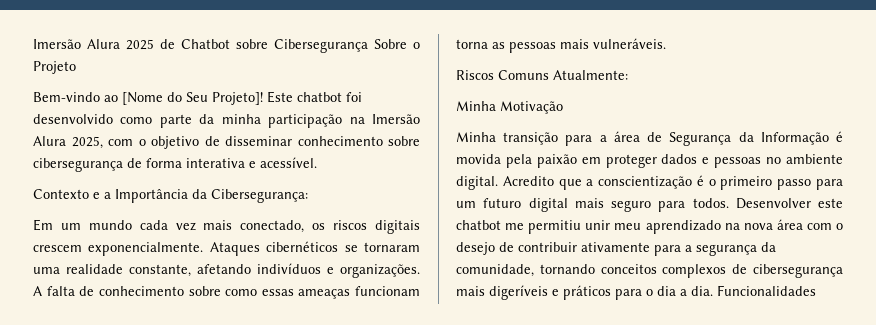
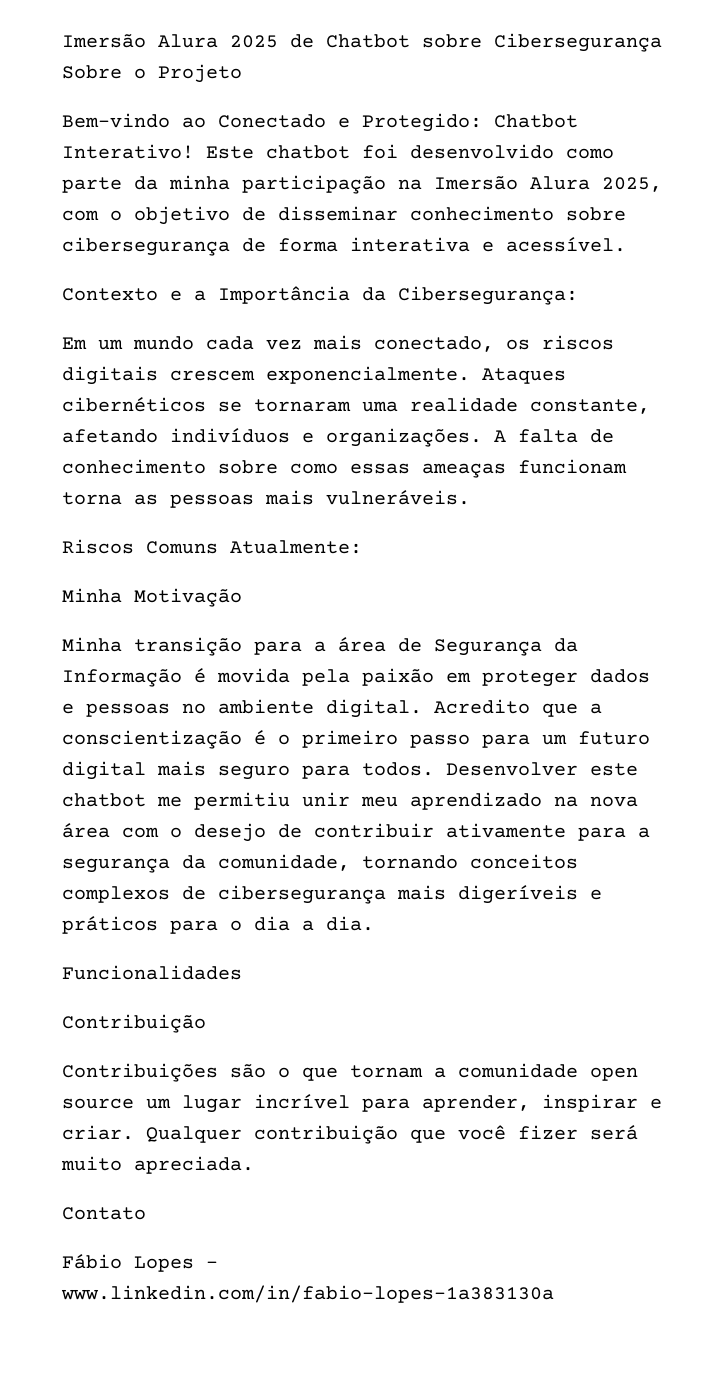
[122,92,263,105] [Nome do Seu Projeto]! -> [218,113,578,132] [62,144,194,159] Conectado e Protegido: Chatbot Interativo!
(713, 291) none -> (374, 923) //
(816, 290) none -> [62,1014,206,1033] [62,1063,638,1082] [62,1094,662,1113] [62,1125,638,1144] [61,1156,254,1174] [62,1207,146,1220] [62,1254,218,1272] [61,1285,554,1303] // Contribuição // Contribuições são o que tornam a comunidade open source um lugar incrível para aprender, inspirar e criar. Qualquer contribuição que você fizer será muito apreciada. // Contato // Fábio Lopes - www.linkedin.com/in/fabio-lopes-1a383130a

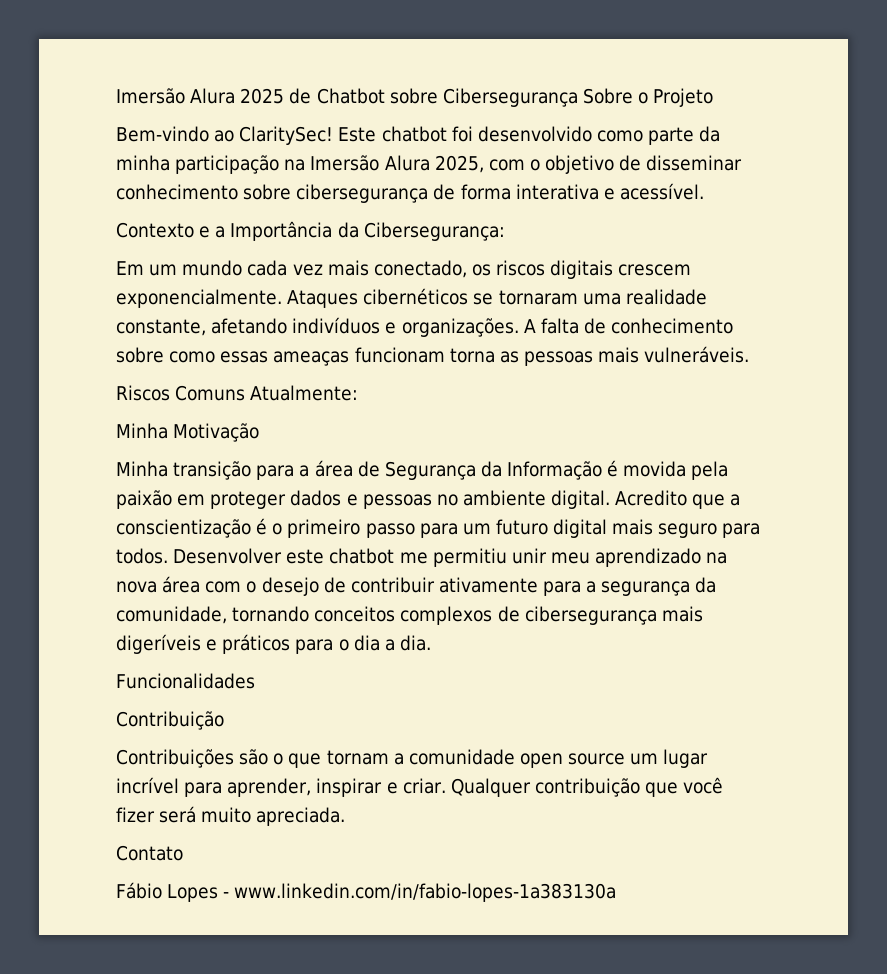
[218,113,578,132] [62,144,194,159] Conectado e Protegido: Chatbot Interativo! -> [239,126,334,145] ClaritySec!

